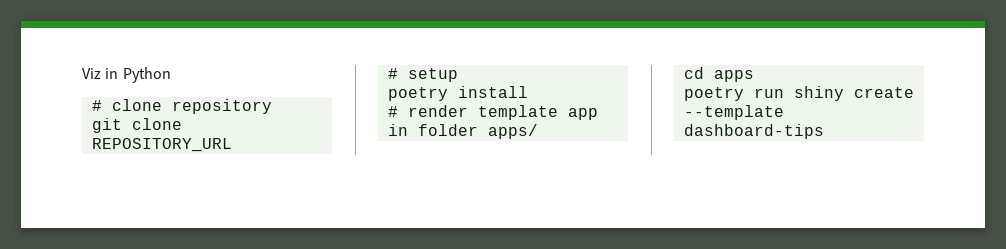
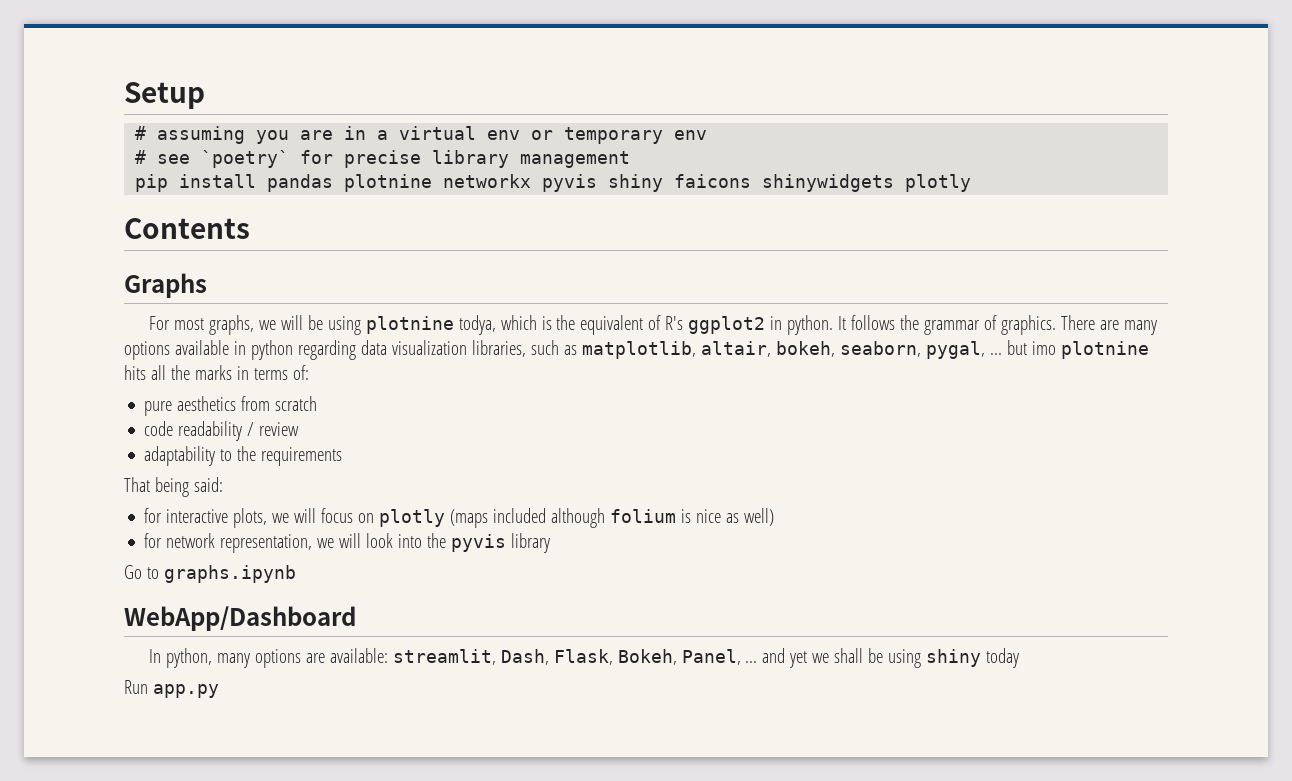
[82,67,171,83] [91,99,272,114] [91,118,182,133] [91,138,232,152] [387,68,458,82] [387,86,528,101] [387,105,598,120] [387,124,538,139] [683,67,754,82] [683,86,914,101] [683,105,784,120] [683,124,824,139] Viz in Python // # clone repository // git clone REPOSITORY_URL // # setup // poetry install // # render template app in folder apps/ // cd apps // poetry run shiny create --template dashboard-tips -> [124,82,205,109] [135,126,708,144] [135,150,631,168] [135,174,972,192] [124,218,250,239] [124,273,207,298] [148,315,1158,335] [124,340,1149,360] [124,365,309,380] [144,396,318,416] [144,421,300,441] [144,446,343,466] [124,477,223,497] [144,508,775,528] [144,533,551,553] [124,565,296,583] [124,606,356,631] [148,648,1020,668] [124,680,219,698] Setup // # assuming you are in a virtual env or temporary env // # see `poetry` for precise library management // pip install pandas plotnine networkx pyvis shiny faicons shinywidgets plotly // Contents // Graphs // For most graphs, we will be using plotnine todya, which is the equivalent of R's ggplot2 in python. It follows the grammar of graphics. There are many options available in python regarding data visualization libraries, such as matplotlib, altair, bokeh, seaborn, pygal, ... but imo plotnine hits all the marks in terms of: // pure aesthetics from scratch // code readability / review // adaptability to the requirements // That being said: // for interactive plots, we will focus on plotly (maps included although folium is nice as well) // for network representation, we will look into the pyvis library // Go to graphs.ipynb // WebApp/Dashboard // In python, many options are available: streamlit, Dash, Flask, Bokeh, Panel, ... and yet we shall be using shiny today // Run app.py

